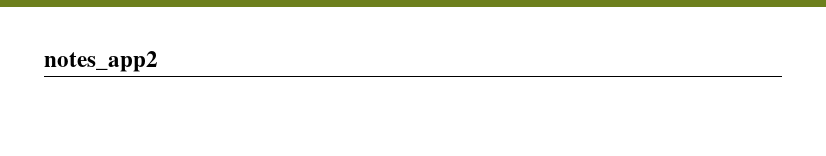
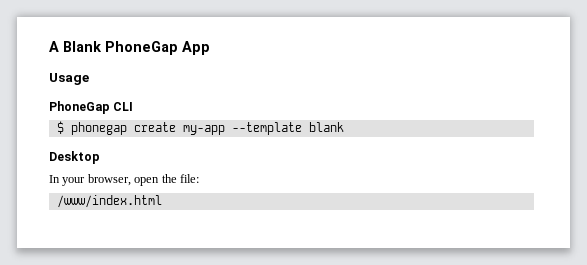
[44,51,158,72] notes_app2 -> [49,41,210,55] [49,73,89,85] [49,101,134,114] [56,121,344,135] [49,151,100,164] [49,174,199,186] [56,195,162,208] A Blank PhoneGap App // Usage // PhoneGap CLI // $ phonegap create my-app --template blank // Desktop // In your browser, open the file: // /www/index.html

